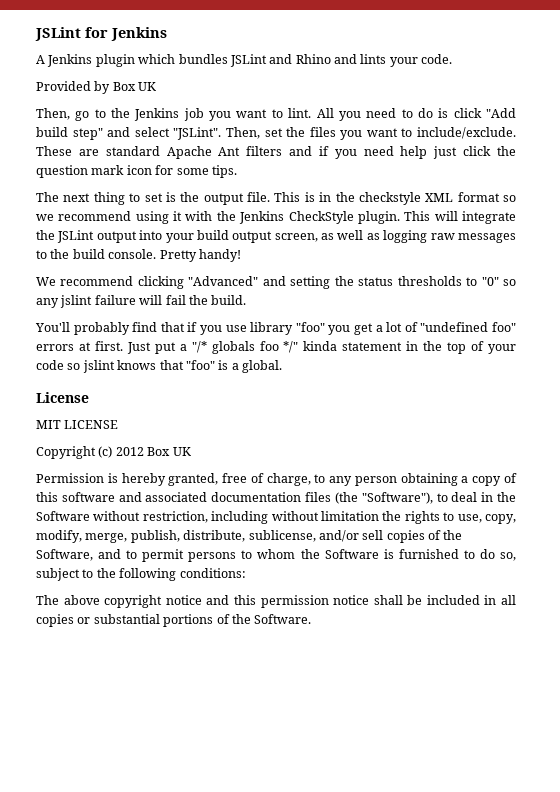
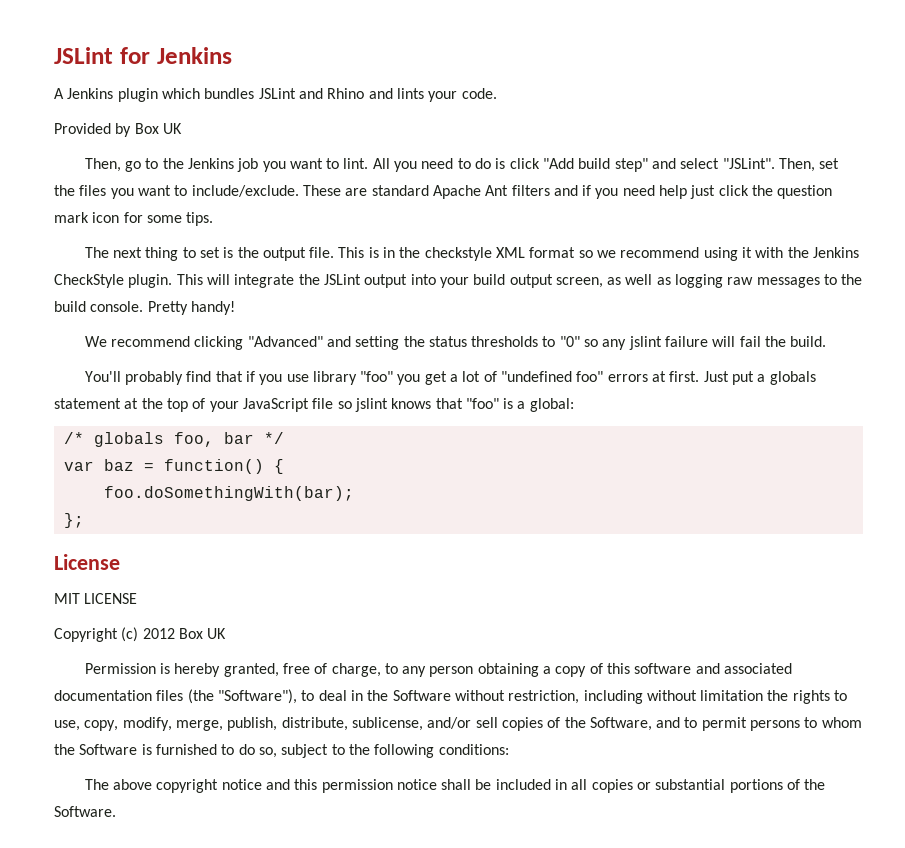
[191,341,419,354] "/* globals foo */" kinda statement in -> [769,371,816,385] [54,398,139,409] globals statement at
[36,360,64,370] code -> [242,398,334,412] JavaScript file
[242,360,282,373] global. -> [529,398,574,412] [63,432,284,447] [63,459,284,474] [103,486,354,501] [63,513,84,528] global: // /* globals foo, bar */ // var baz = function() { // foo.doSomethingWith(bar); // };

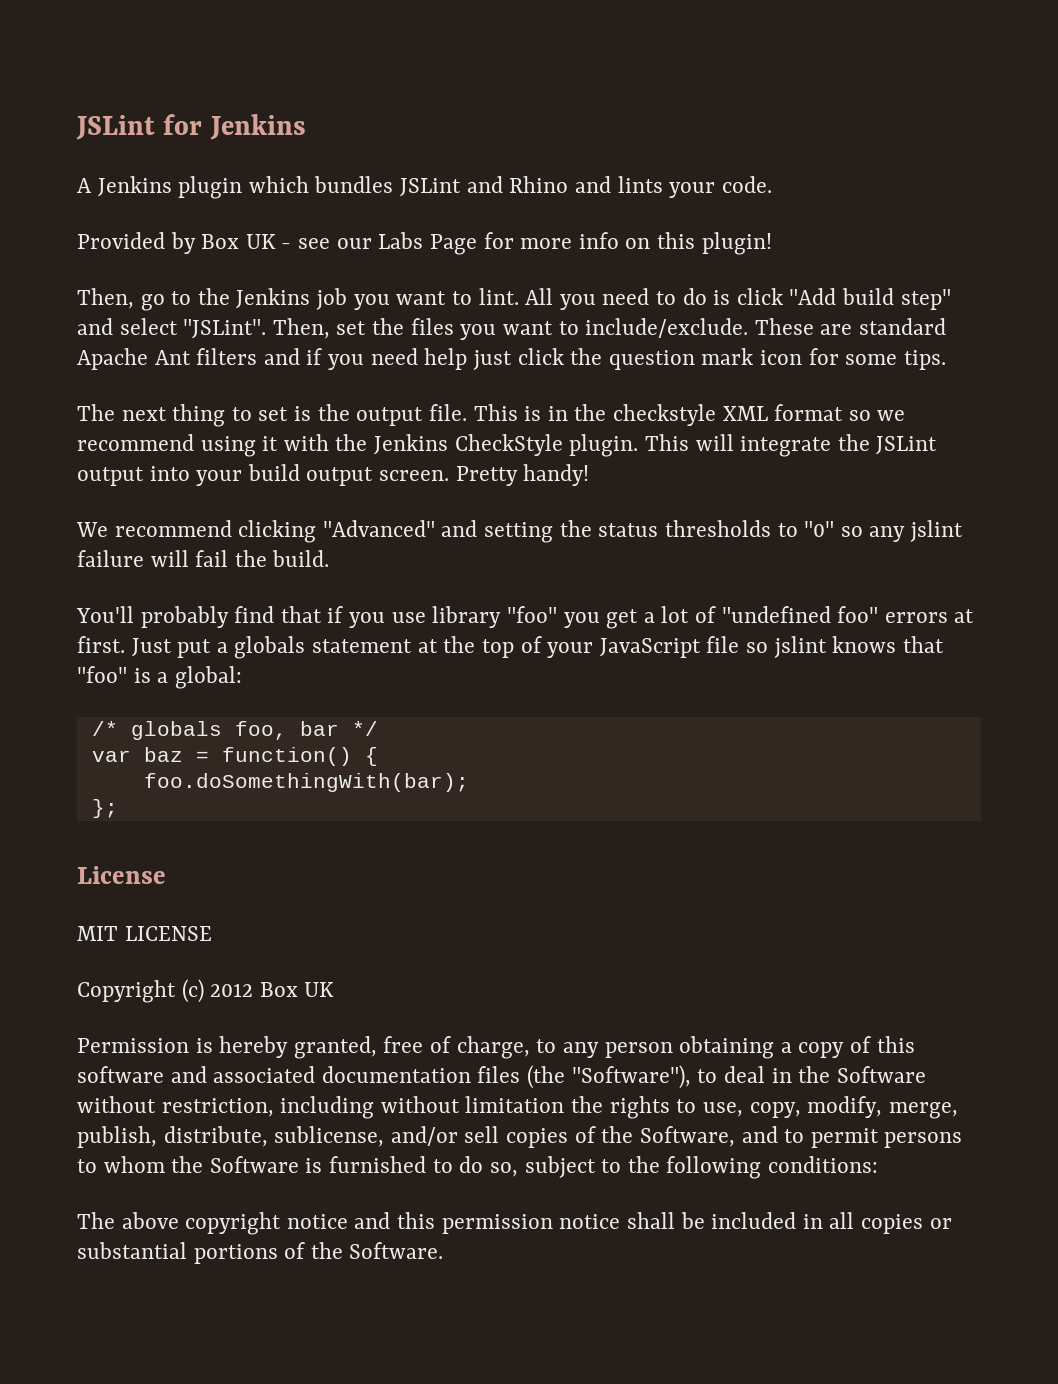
(182, 128) none -> [281,232,772,255] - see our Labs Page for more info on this plugin!
[555,274,863,288] [54,301,144,312] screen, as well as logging raw messages to the build console. -> [379,470,450,481] screen.

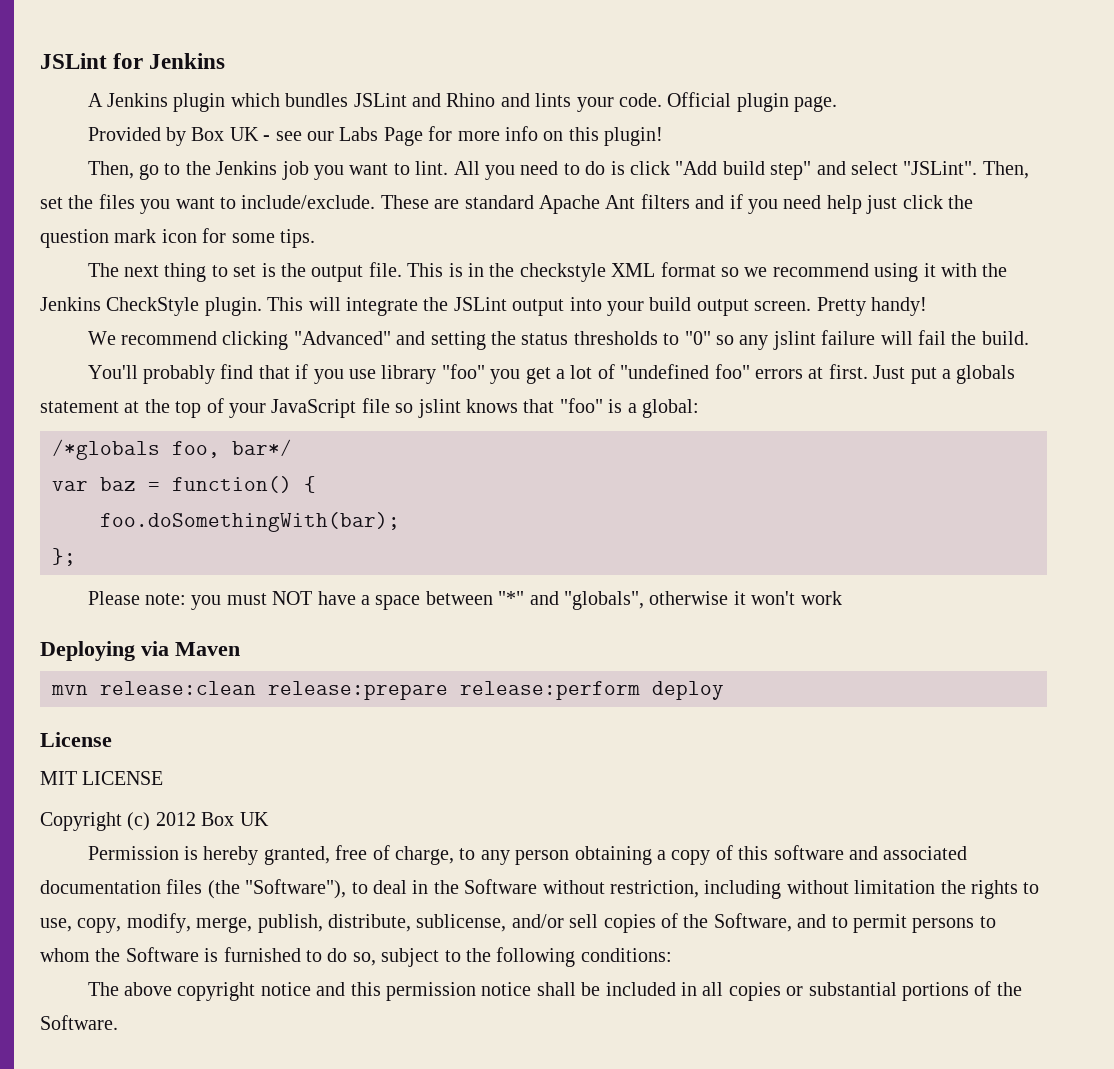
(772, 184) none -> [667,92,838,112] Official plugin page.
[91,721,378,740] /* globals foo, bar */ -> [52,439,292,460] /*globals foo, bar*/
(118, 808) none -> [87,591,842,610] [40,641,240,661] [51,681,724,700] // Please note: you must NOT have a space between "*" and "globals", otherwise it won't work // Deploying via Maven // mvn release:clean release:prepare release:perform deploy

